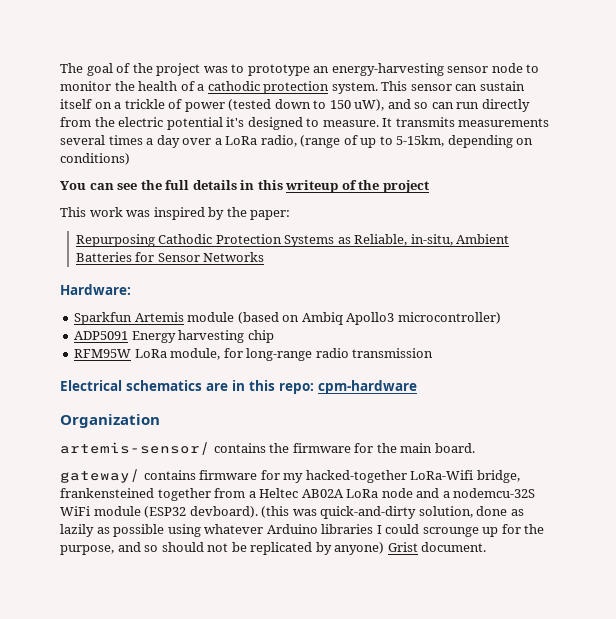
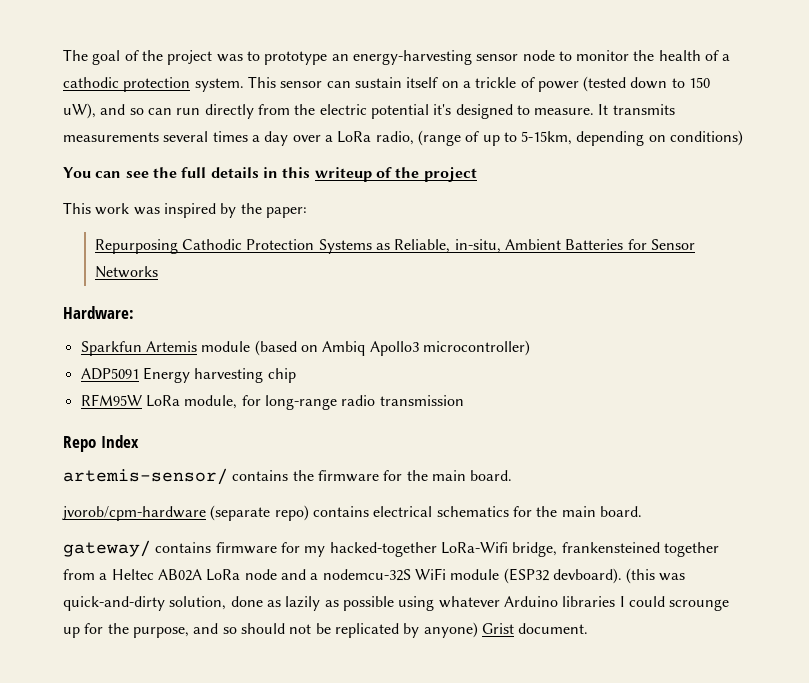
[60,380,417,394] [60,414,160,428] Electrical schematics are in this repo: cpm-hardware // Organization -> [63,435,139,452] Repo Index
(475, 448) none -> [62,505,642,521] // jvorob/cpm-hardware (separate repo) contains electrical schematics for the main board.

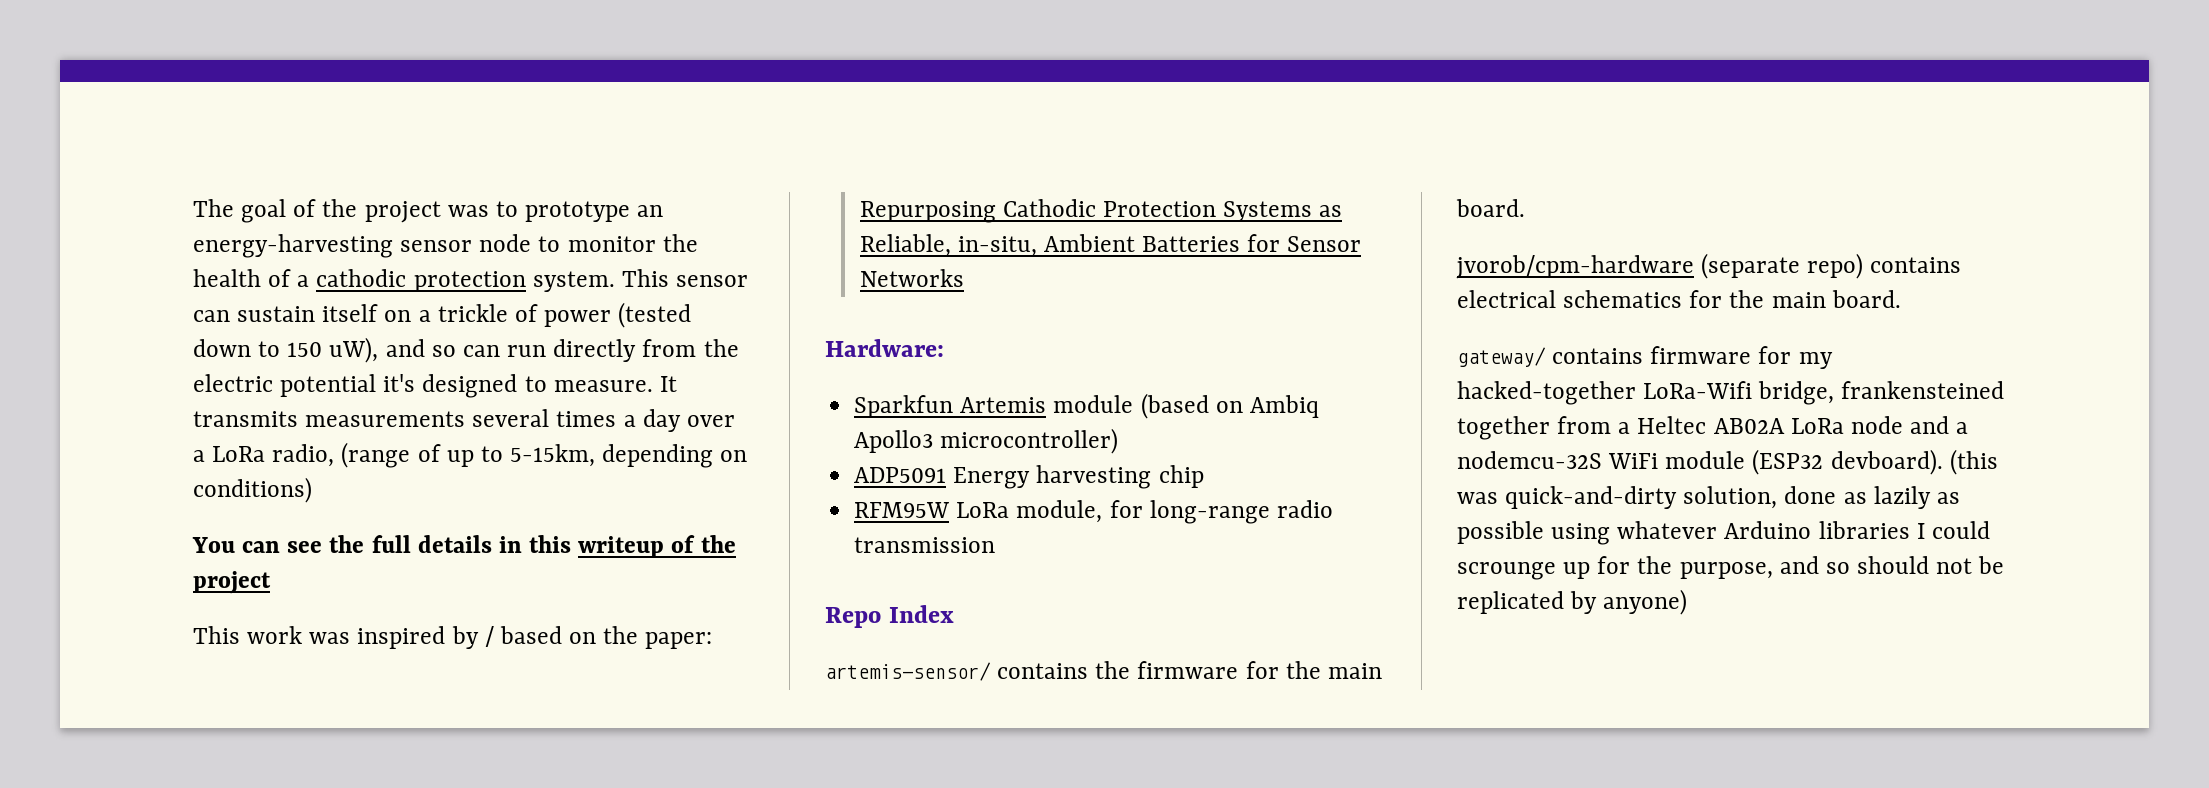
(237, 210) none -> [484,626,597,647] / based on
[481,623,589,634] Grist document. -> (1688, 602) none

